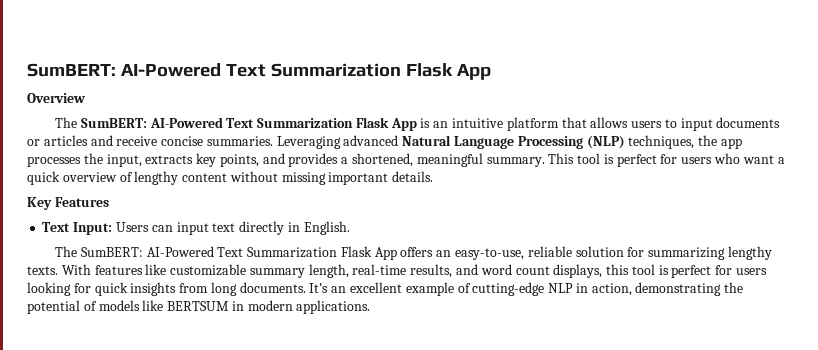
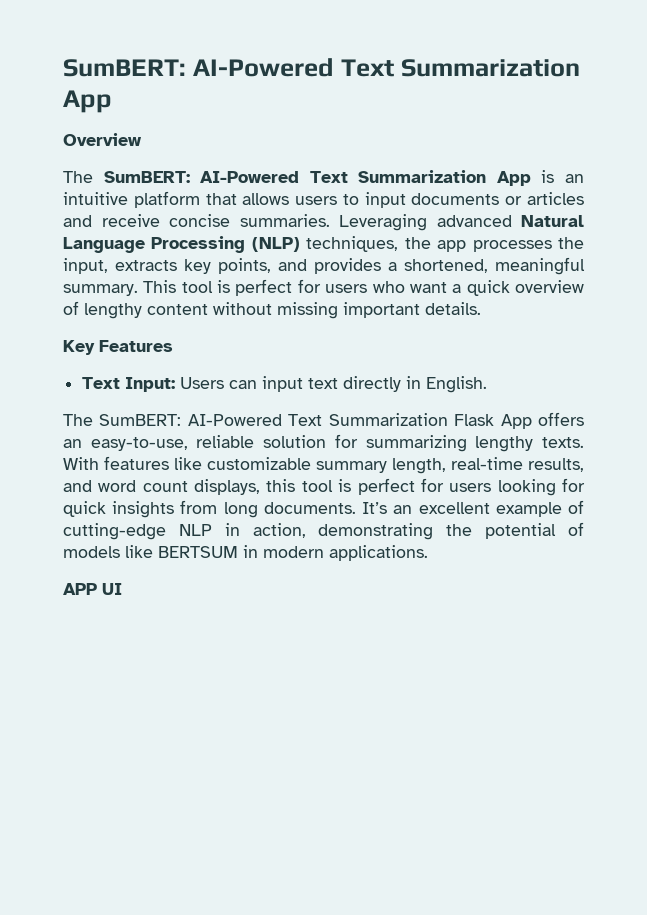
[27,63,453,77] SumBERT: AI-Powered Text Summarization Flask -> [63,58,580,77] SumBERT: AI-Powered Text Summarization
[355,117,389,128] Flask -> (487, 176) none
(371, 307) none -> [63,583,122,595] // APP UI

